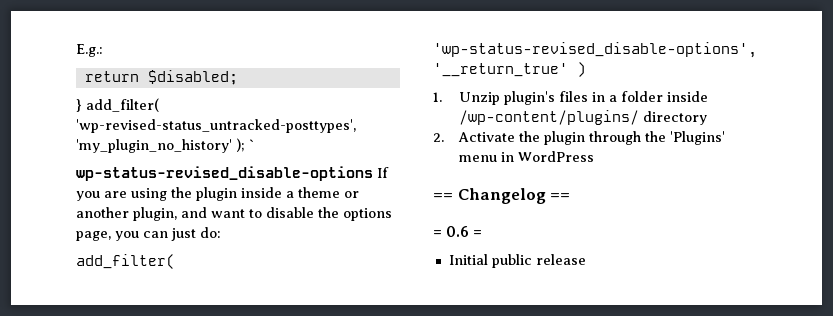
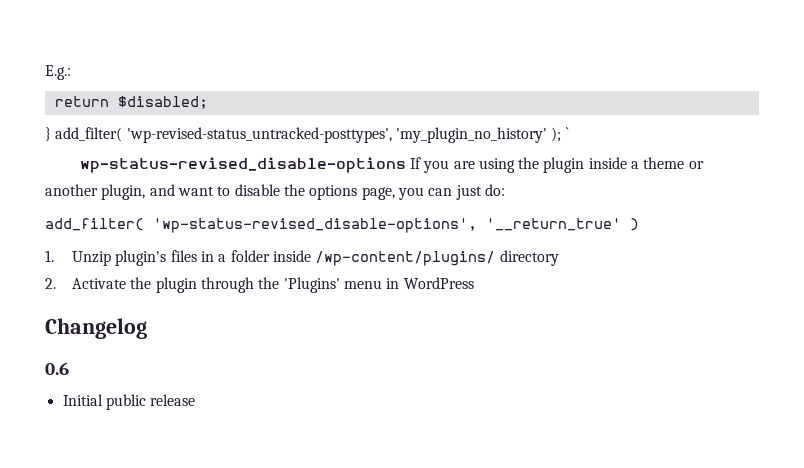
[433,193,453,200] == -> (474, 283) none
[550,193,571,200] [433,230,442,237] == // = -> (147, 328) //
[473,230,483,237] = -> (69, 368) none

